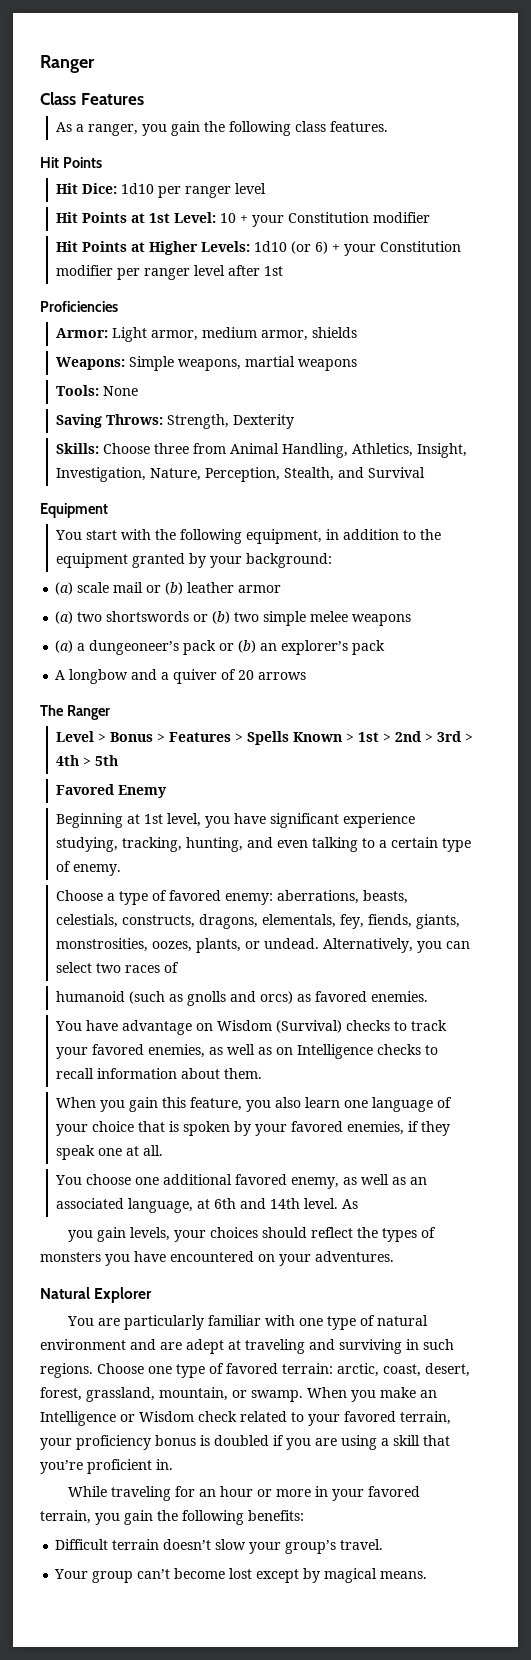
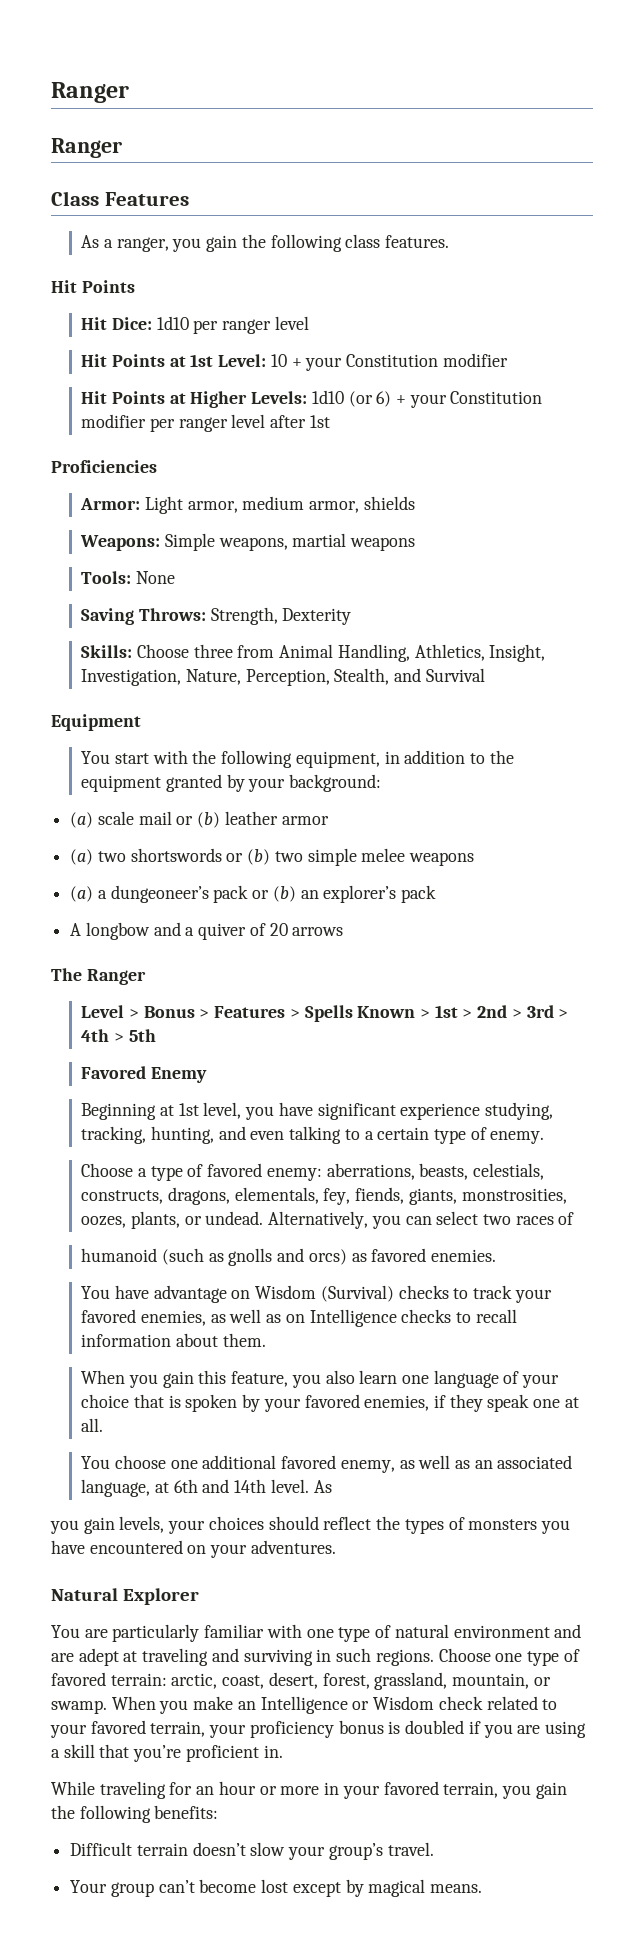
[40,55,95,73] Ranger -> [51,82,129,103] [51,138,122,158] Ranger // Ranger

